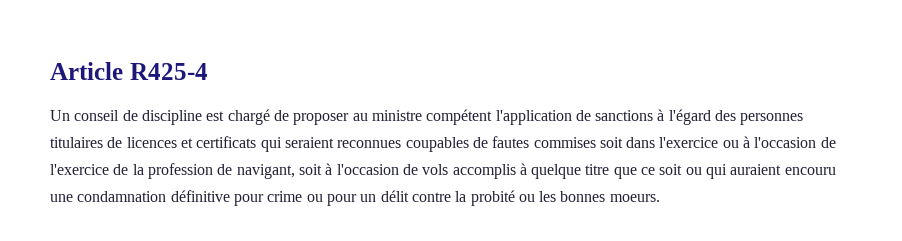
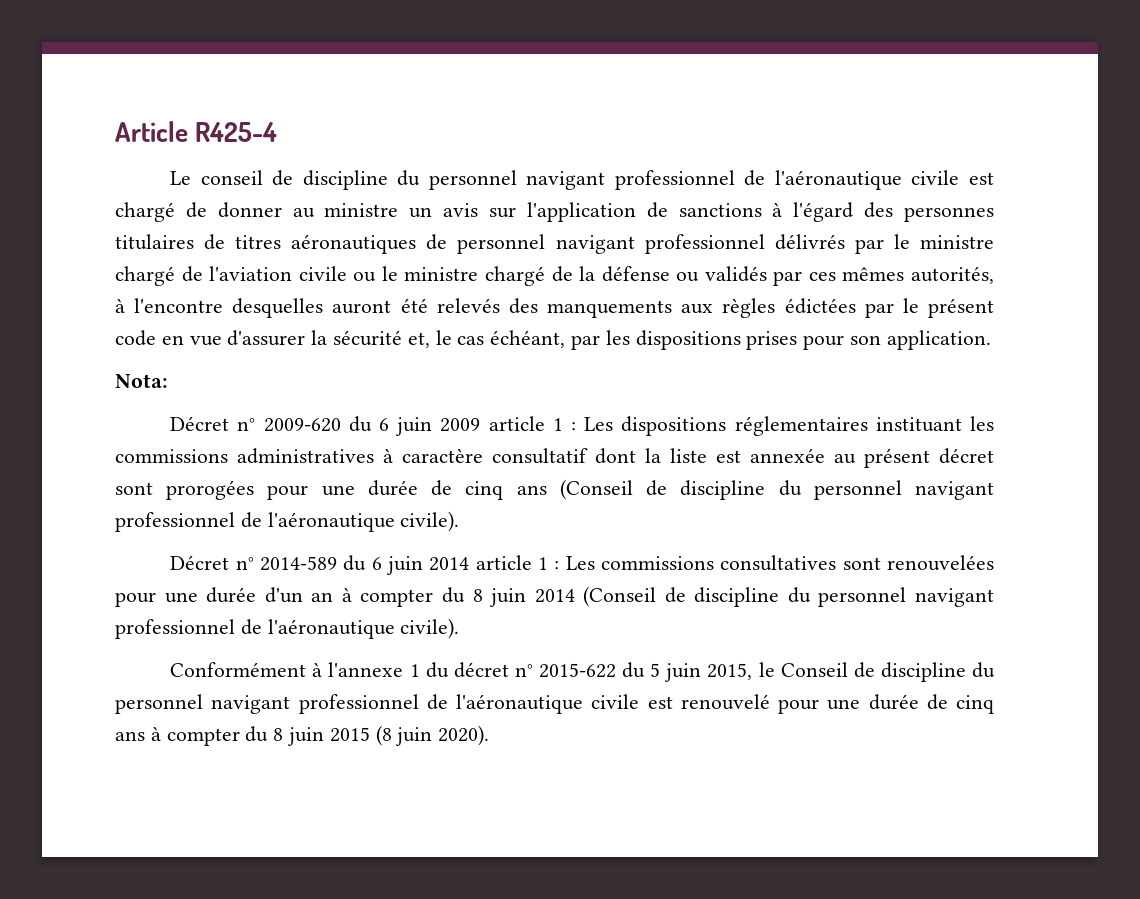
[50,110,70,121] Un -> [170,171,192,185] Le
(202, 117) none -> [397,170,960,190] du personnel navigant professionnel de l'aéronautique civile
[293,113,350,125] proposer -> [217,202,282,218] donner
[426,109,493,125] compétent -> [409,203,516,218] un avis sur
[126,136,836,152] [50,163,836,179] [50,190,660,206] licences et certificats qui seraient reconnues coupables de fautes commises soit dans l'exercice ou à l'occasion de l'exercice de la profession de navigant, soit à l'occasion de vols accomplis à quelque titre que ce soit ou qui auraient encouru une condamnation définitive pour crime ou pour un délit contre la probité ou les bonnes moeurs. -> [235,234,995,254] [115,266,994,286] [115,298,995,318] [115,330,991,350] [115,374,168,388] [170,416,995,436] [115,448,994,468] [115,479,995,500] [115,511,460,532] [170,555,994,575] [115,586,994,607] [115,618,460,639] [170,662,995,682] [115,694,994,714] [115,725,490,746] titres aéronautiques de personnel navigant professionnel délivrés par le ministre chargé de l'aviation civile ou le ministre chargé de la défense ou validés par ces mêmes autorités, à l'encontre desquelles auront été relevés des manquements aux règles édictées par le présent code en vue d'assurer la sécurité et, le cas échéant, par les dispositions prises pour son application. // Nota: // Décret n° 2009-620 du 6 juin 2009 article 1 : Les dispositions réglementaires instituant les commissions administratives à caractère consultatif dont la liste est annexée au présent décret sont prorogées pour une durée de cinq ans (Conseil de discipline du personnel navigant professionnel de l'aéronautique civile). // Décret n° 2014-589 du 6 juin 2014 article 1 : Les commissions consultatives sont renouvelées pour une durée d'un an à compter du 8 juin 2014 (Conseil de discipline du personnel navigant professionnel de l'aéronautique civile). // Conformément à l'annexe 1 du décret n° 2015-622 du 5 juin 2015, le Conseil de discipline du personnel navigant professionnel de l'aéronautique civile est renouvelé pour une durée de cinq ans à compter du 8 juin 2015 (8 juin 2020).

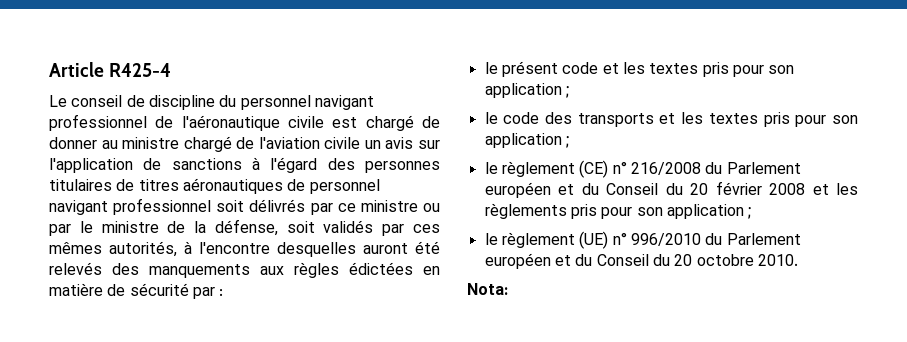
(399, 210) none -> [183,136,361,152] chargé de l'aviation civile
(765, 244) none -> [216,200,245,212] soit
[893,234,995,249] [115,266,700,286] le ministre chargé de l'aviation civile ou le ministre chargé de la défense ou -> [337,200,441,212] [49,219,315,236] ce ministre ou par le ministre de la défense, soit
[864,298,995,318] [115,330,991,350] [115,374,168,388] [170,416,995,436] [115,448,994,468] [115,479,995,500] [115,511,460,532] [170,555,994,575] [115,586,994,607] [115,618,460,639] [170,662,995,682] [115,694,994,714] [115,725,490,746] par le présent code en vue d'assurer la sécurité et, le cas échéant, par les dispositions prises pour son application. // Nota: // Décret n° 2009-620 du 6 juin 2009 article 1 : Les dispositions réglementaires instituant les commissions administratives à caractère consultatif dont la liste est annexée au présent décret sont prorogées pour une durée de cinq ans (Conseil de discipline du personnel navigant professionnel de l'aéronautique civile). // Décret n° 2014-589 du 6 juin 2014 article 1 : Les commissions consultatives sont renouvelées pour une durée d'un an à compter du 8 juin 2014 (Conseil de discipline du personnel navigant professionnel de l'aéronautique civile). // Conformément à l'annexe 1 du décret n° 2015-622 du 5 juin 2015, le Conseil de discipline du personnel navigant professionnel de l'aéronautique civile est renouvelé pour une durée de cinq ans à compter du 8 juin 2015 (8 juin 2020). -> [423,266,440,275] [49,283,224,299] [484,61,795,77] [484,83,569,98] [484,112,858,127] [484,133,569,148] [484,160,801,178] [484,181,858,198] [484,203,752,219] [484,231,801,249] [484,253,798,269] [467,283,508,295] en matière de sécurité par : // le présent code et les textes pris pour son application ; // le code des transports et les textes pris pour son application ; // le règlement (CE) n° 216/2008 du Parlement européen et du Conseil du 20 février 2008 et les règlements pris pour son application ; // le règlement (UE) n° 996/2010 du Parlement européen et du Conseil du 20 octobre 2010. // Nota:

